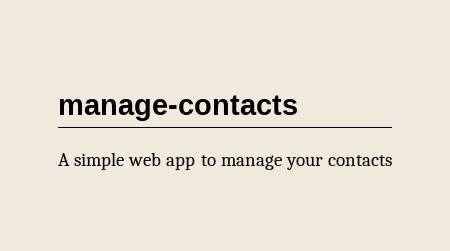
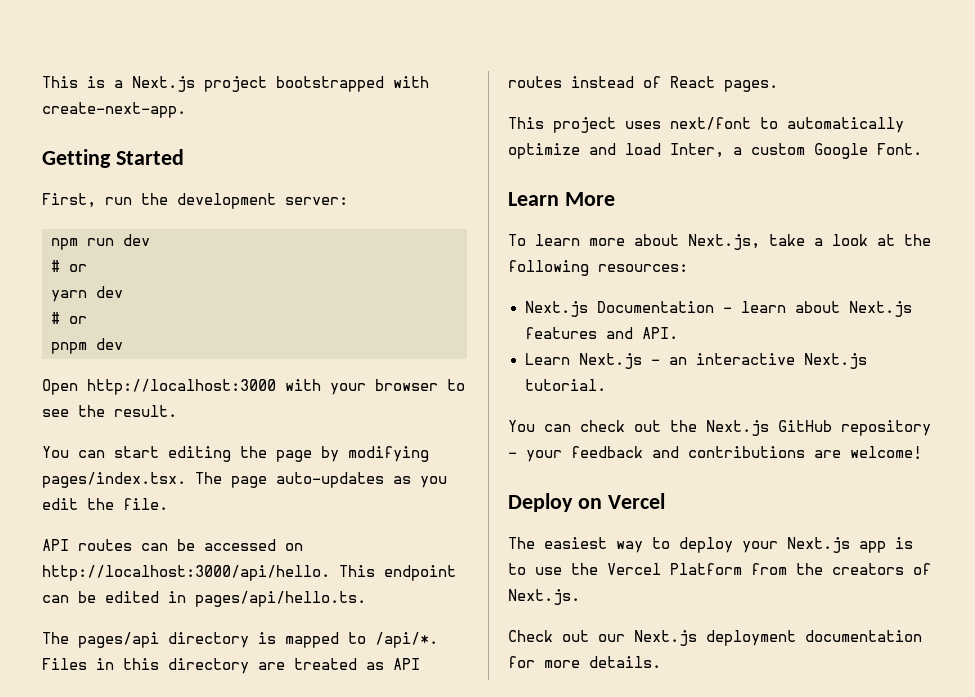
[58,95,298,121] [58,152,392,170] manage-contacts // A simple web app to manage your contacts -> [42,76,429,92] [42,102,186,118] [42,149,184,168] [42,193,348,209] [51,234,150,250] [51,260,87,272] [51,286,123,302] [51,312,87,324] [51,338,123,354] [42,379,465,395] [42,405,177,417] [42,446,429,462] [42,472,447,488] [42,498,168,510] [42,539,303,551] [42,565,456,581] [42,591,366,607] [42,632,438,648] [42,658,420,674] [508,76,778,92] [508,117,904,133] [508,143,922,159] [508,192,615,206] [508,234,931,250] [508,260,688,276] [524,301,912,317] [524,327,678,339] [524,353,867,369] [524,379,606,391] [508,420,931,436] [508,446,922,462] [508,493,665,512] [508,537,913,553] [508,563,931,575] [508,589,580,605] [508,630,922,646] [508,656,661,668] This is a Next.js project bootstrapped with create-next-app. // Getting Started // First, run the development server: // npm run dev // # or // yarn dev // # or // pnpm dev // Open http://localhost:3000 with your browser to see the result. // You can start editing the page by modifying pages/index.tsx. The page auto-updates as you edit the file. // API routes can be accessed on http://localhost:3000/api/hello. This endpoint can be edited in pages/api/hello.ts. // The pages/api directory is mapped to /api/*. Files in this directory are treated as API routes instead of React pages. // This project uses next/font to automatically optimize and load Inter, a custom Google Font. // Learn More // To learn more about Next.js, take a look at the following resources: // Next.js Documentation - learn about Next.js features and API. // Learn Next.js - an interactive Next.js tutorial. // You can check out the Next.js GitHub repository - your feedback and contributions are welcome! // Deploy on Vercel // The easiest way to deploy your Next.js app is to use the Vercel Platform from the creators of Next.js. // Check out our Next.js deployment documentation for more details.

